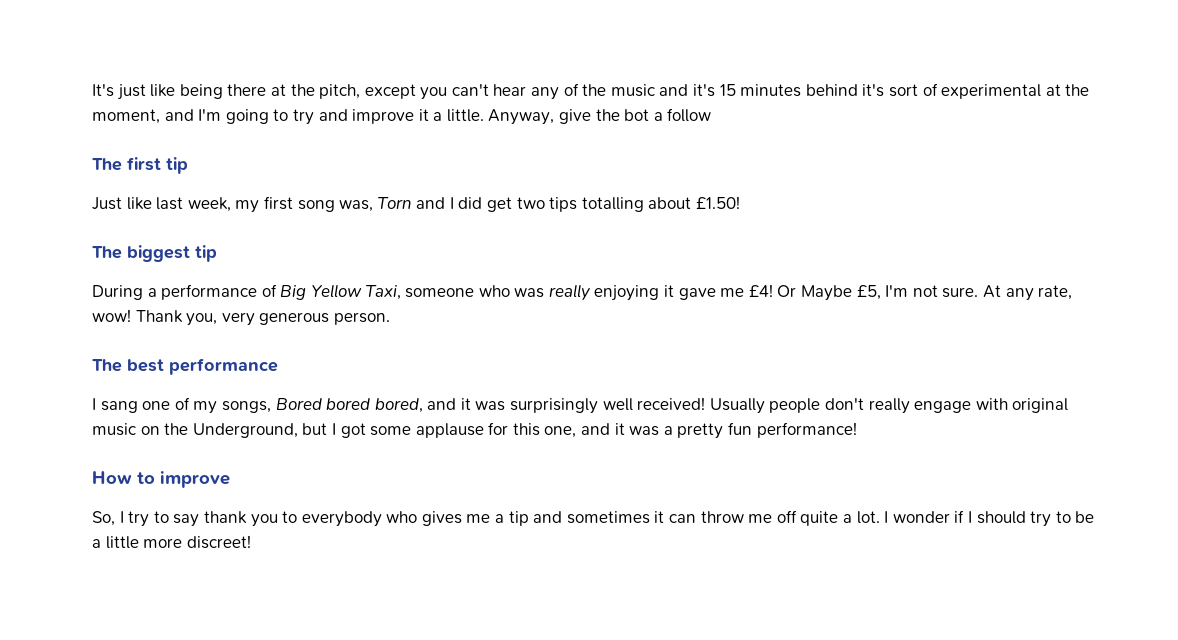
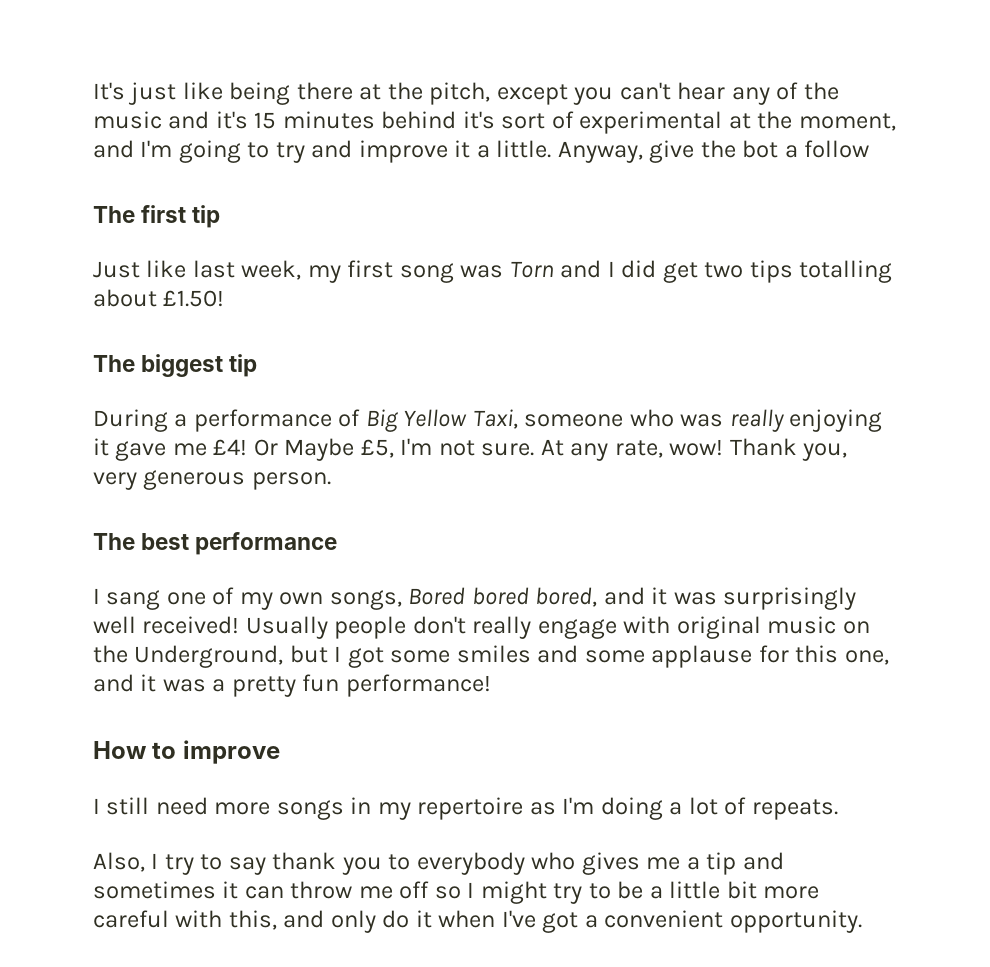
[339,200,374,212] was, -> [460,265,504,278] was
(218, 407) none -> [279,592,324,605] own
(412, 431) none -> [456,645,645,663] smiles and some
[92,511,115,526] So, -> [93,797,838,820] [93,852,145,872] I still need more songs in my repertoire as I'm doing a lot of repeats. // Also,
[800,510,1026,526] quite a lot. I wonder if I should -> [434,881,547,904] so I might
[143,535,251,549] more discreet! -> [726,881,820,899] [93,910,862,933] bit more careful with this, and only do it when I've got a convenient opportunity.

